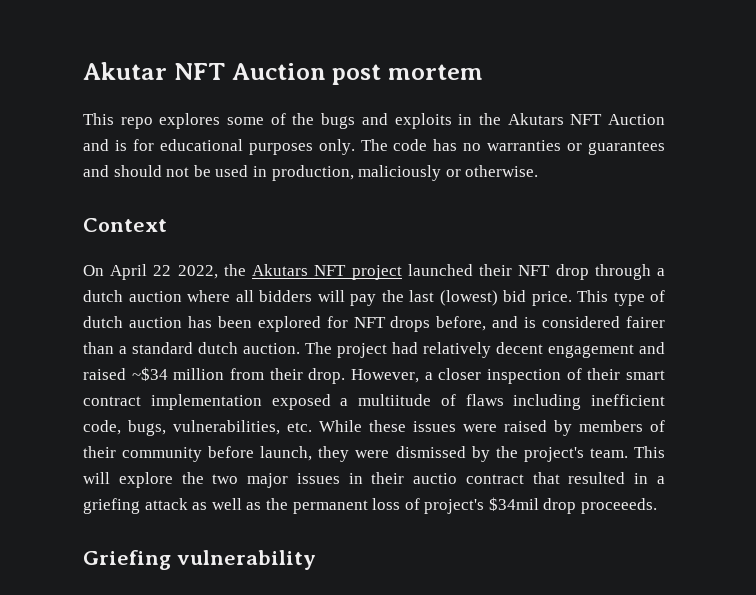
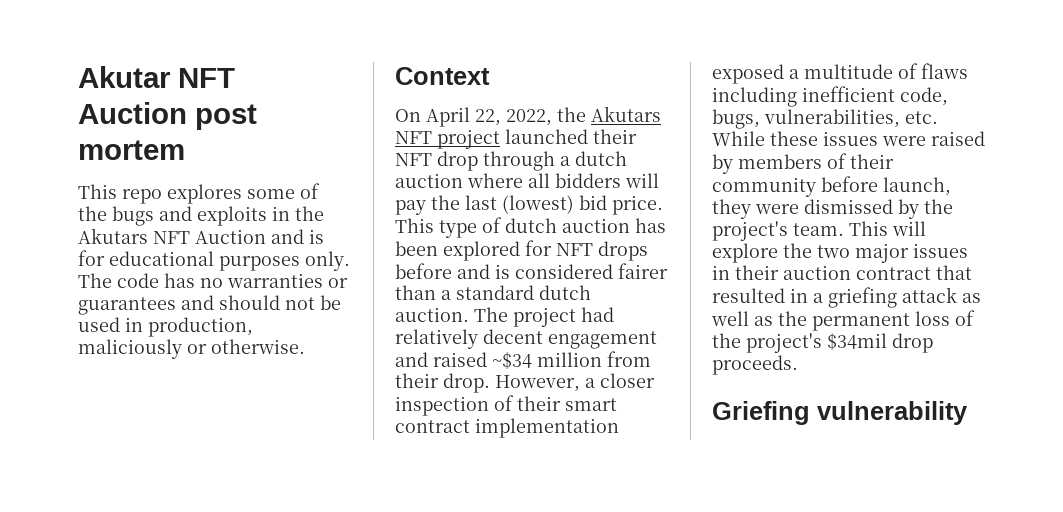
[153,265,172,276] 22 -> [475,109,501,126] 22,
[436,316,487,331] before, -> [395,263,452,279] before
[358,394,431,406] multiitude -> [804,64,893,79] multitude
[413,473,458,484] auctio -> [783,265,851,280] auction
(420, 504) none -> [712,333,741,348] the
[581,498,658,514] proceeeds. -> [712,355,798,375] proceeds.

